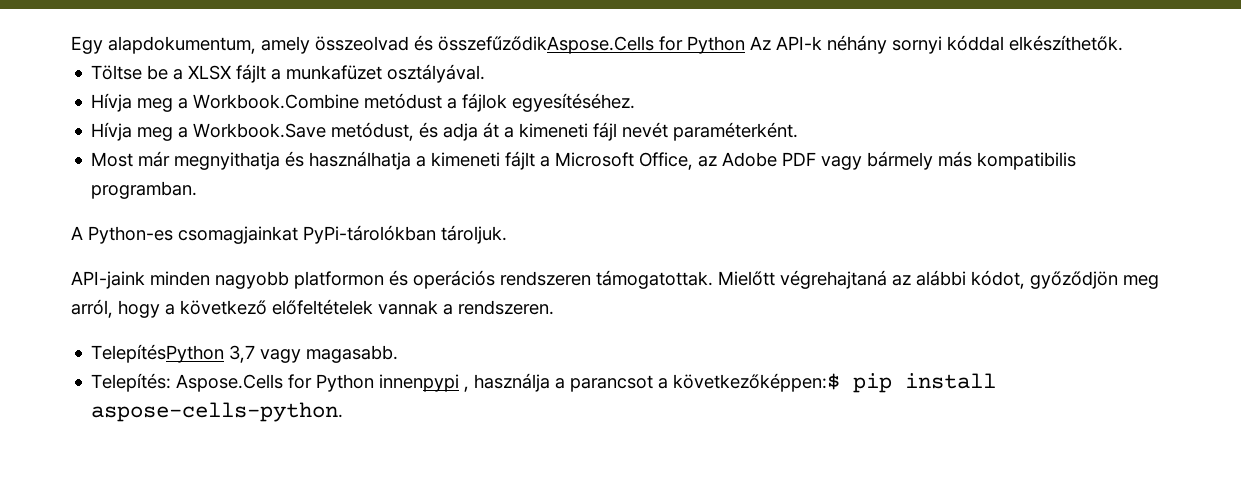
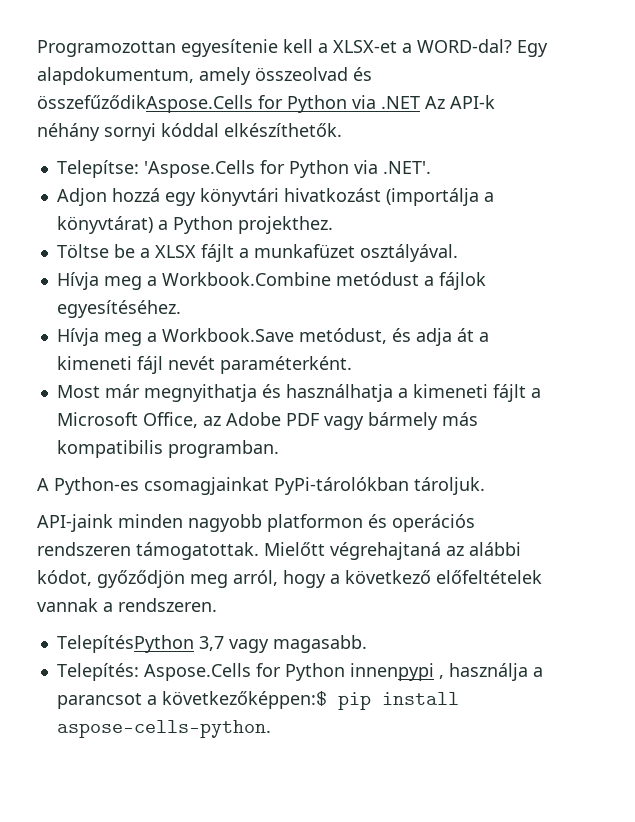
(71, 45) none -> [37,39,512,57] Programozottan egyesítenie kell a XLSX-et a WORD-dal?
(745, 45) none -> [352,95,420,109] via .NET
(1123, 43) none -> [56,160,431,178] [56,188,494,206] [56,216,333,234] // Telepítse: 'Aspose.Cells for Python via .NET'. // Adjon hozzá egy könyvtári hivatkozást (importálja a könyvtárat) a Python projekthez.

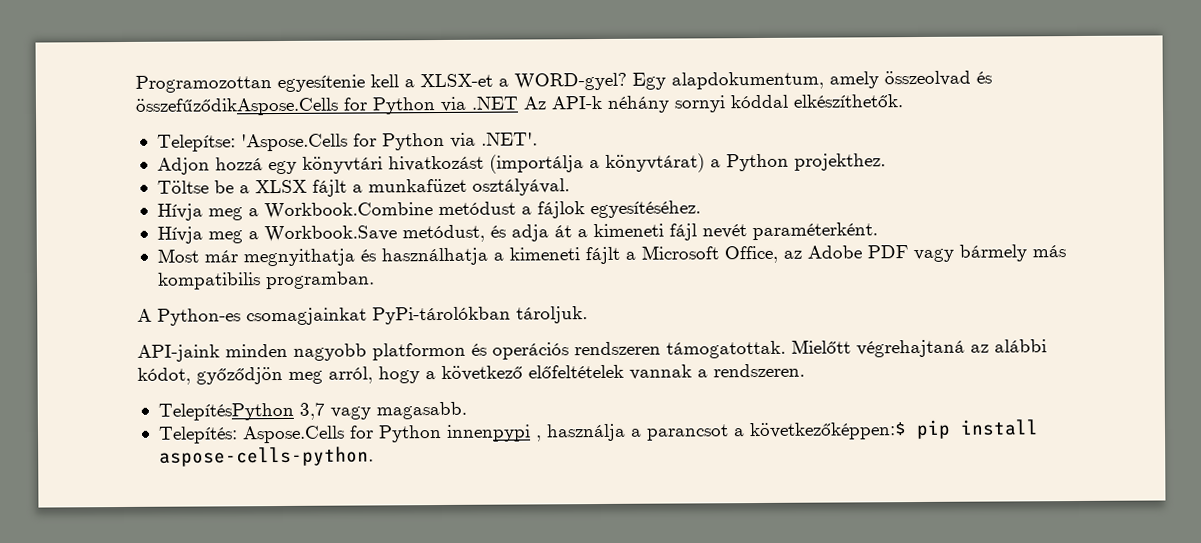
[417,39,512,53] WORD-dal? -> [514,72,627,91] WORD-gyel?

